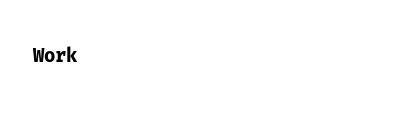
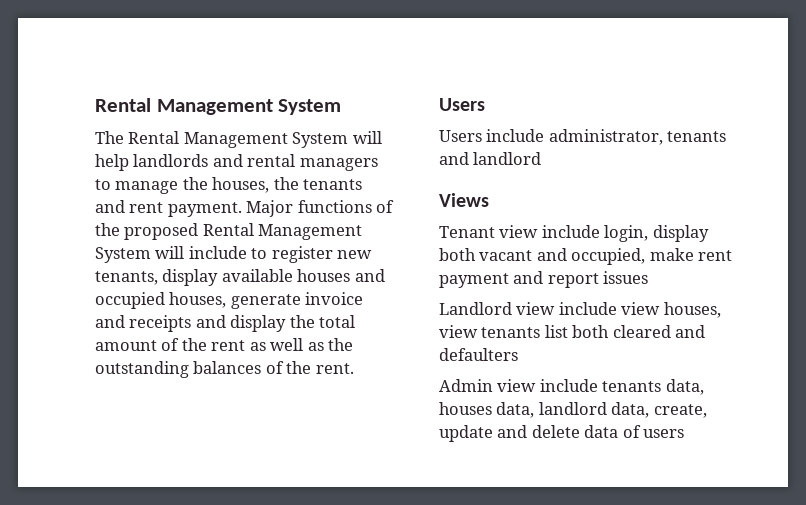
[32,46,78,62] Work -> [95,98,342,115] [95,131,382,148] [95,154,378,171] [95,177,363,194] [95,200,395,217] [95,223,363,240] [95,246,373,263] [95,269,385,286] [95,292,364,309] [95,315,356,332] [95,338,354,351] [95,361,354,378] [439,98,485,111] [439,129,727,145] [439,152,542,165] [439,193,489,207] [439,225,709,242] [439,248,733,265] [439,271,649,288] [439,302,721,318] [439,325,706,338] [439,348,518,361] [439,379,704,395] [439,402,707,418] [439,425,685,442] Rental Management System // The Rental Management System will help landlords and rental managers to manage the houses, the tenants and rent payment. Major functions of the proposed Rental Management System will include to register new tenants, display available houses and occupied houses, generate invoice and receipts and display the total amount of the rent as well as the outstanding balances of the rent. // Users // Users include administrator, tenants and landlord // Views // Tenant view include login, display both vacant and occupied, make rent payment and report issues // Landlord view include view houses, view tenants list both cleared and defaulters // Admin view include tenants data, houses data, landlord data, create, update and delete data of users

